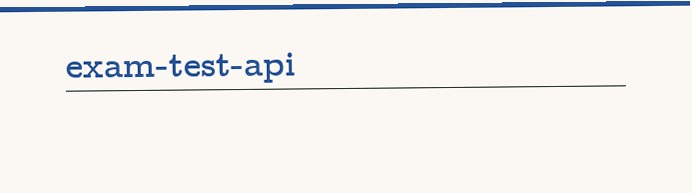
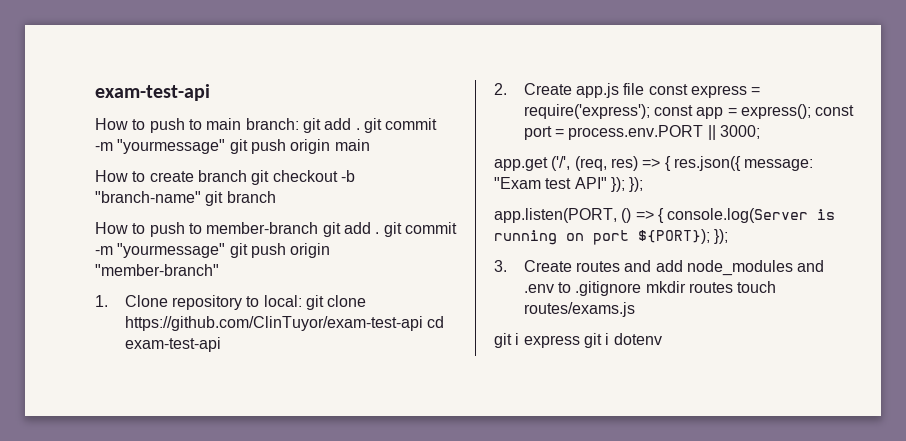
[65,52,296,85] exam-test-api -> [95,84,210,101] [95,118,438,133] [95,139,370,154] [95,170,355,185] [95,191,276,206] [95,222,457,237] [95,243,331,258] [95,264,219,276] [95,295,367,310] [124,316,444,331] [124,337,221,352] [494,83,761,98] [523,104,855,119] [523,125,760,140] [494,156,814,171] [494,177,644,192] [494,208,836,223] [494,229,729,245] [494,260,825,276] [523,281,777,296] [523,302,635,317] [494,333,662,348] exam-test-api // How to push to main branch: git add . git commit -m "yourmessage" git push origin main // How to create branch git checkout -b "branch-name" git branch // How to push to member-branch git add . git commit -m "yourmessage" git push origin "member-branch" // 1. Clone repository to local: git clone https://github.com/ClinTuyor/exam-test-api cd exam-test-api // 2. Create app.js file const express = require('express'); const app = express(); const port = process.env.PORT || 3000; // app.get ('/', (req, res) => { res.json({ message: "Exam test API" }); }); // app.listen(PORT, () => { console.log(Server is running on port ${PORT}); }); // 3. Create routes and add node_modules and .env to .gitignore mkdir routes touch routes/exams.js // git i express git i dotenv

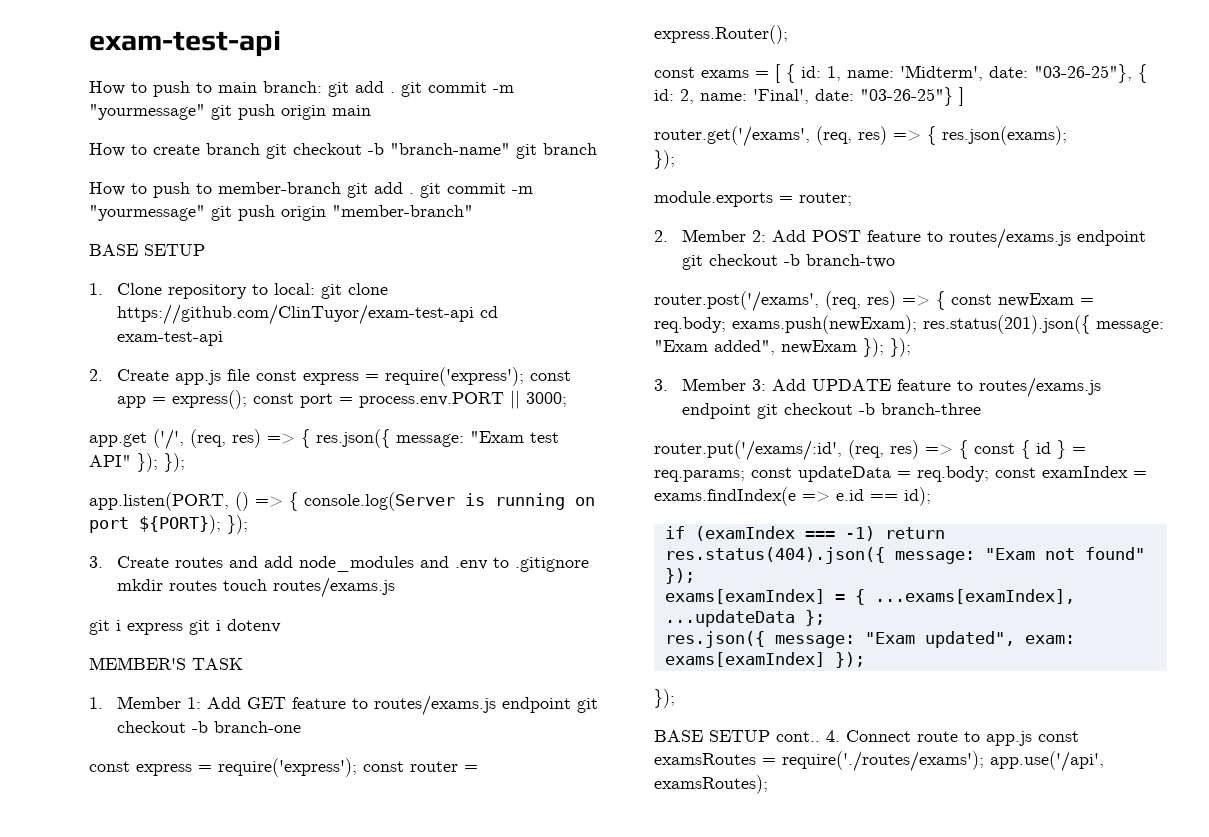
(219, 270) none -> [89,244,205,256] // BASE SETUP
(662, 339) none -> [89,657,243,670] [89,695,598,716] [116,721,301,733] [89,758,478,777] [654,25,788,44] [654,64,1147,83] [654,87,964,106] [654,126,1067,147] [654,150,675,169] [654,191,852,207] [654,228,1146,249] [681,254,895,270] [654,291,1094,312] [654,315,1164,334] [654,338,911,357] [654,377,1101,398] [681,403,981,419] [654,440,1086,461] [654,466,1147,482] [654,487,931,506] [664,526,945,541] [664,547,1145,564] [664,568,695,584] [664,589,1075,605] [664,610,825,627] [664,631,1075,648] [664,652,865,668] [654,689,675,708] [654,730,1079,746] [654,751,1104,772] [654,775,768,794] // MEMBER'S TASK // 1. Member 1: Add GET feature to routes/exams.js endpoint git checkout -b branch-one // const express = require('express'); const router = express.Router(); // const exams = [ { id: 1, name: 'Midterm', date: "03-26-25"}, { id: 2, name: 'Final', date: "03-26-25"} ] // router.get('/exams', (req, res) => { res.json(exams); // }); // module.exports = router; // 2. Member 2: Add POST feature to routes/exams.js endpoint git checkout -b branch-two // router.post('/exams', (req, res) => { const newExam = req.body; exams.push(newExam); res.status(201).json({ message: "Exam added", newExam }); }); // 3. Member 3: Add UPDATE feature to routes/exams.js endpoint git checkout -b branch-three // router.put('/exams/:id', (req, res) => { const { id } = req.params; const updateData = req.body; const examIndex = exams.findIndex(e => e.id == id); // if (examIndex === -1) return res.status(404).json({ message: "Exam not found" }); // exams[examIndex] = { ...exams[examIndex], ...updateData }; // res.json({ message: "Exam updated", exam: exams[examIndex] }); // }); // BASE SETUP cont.. 4. Connect route to app.js const examsRoutes = require('./routes/exams'); app.use('/api', examsRoutes);

